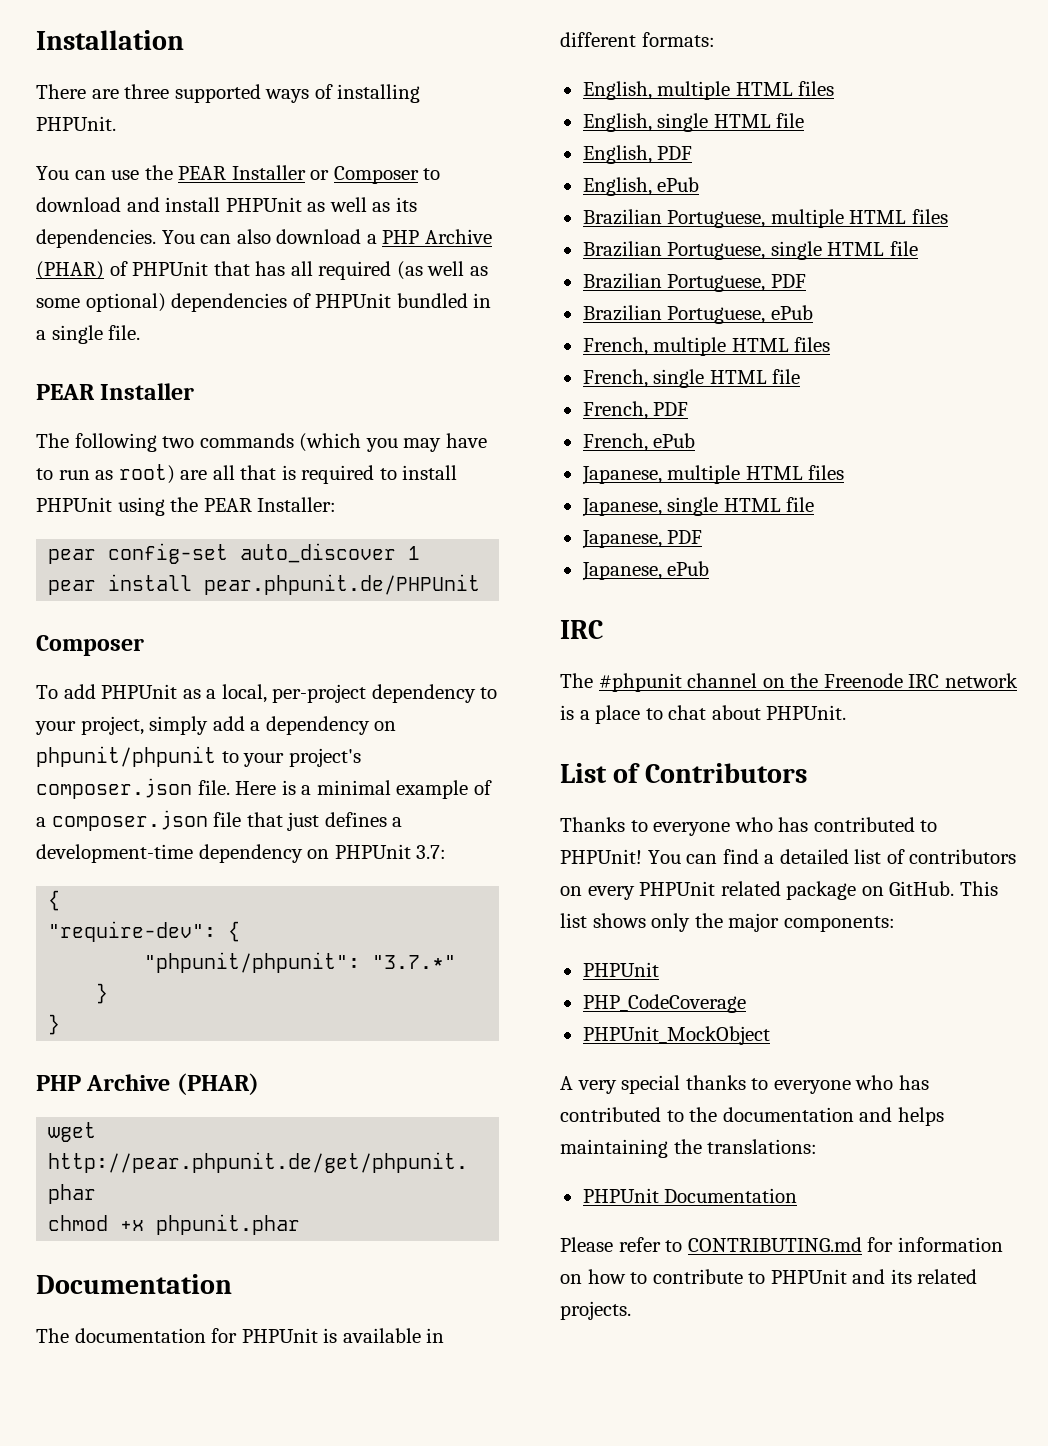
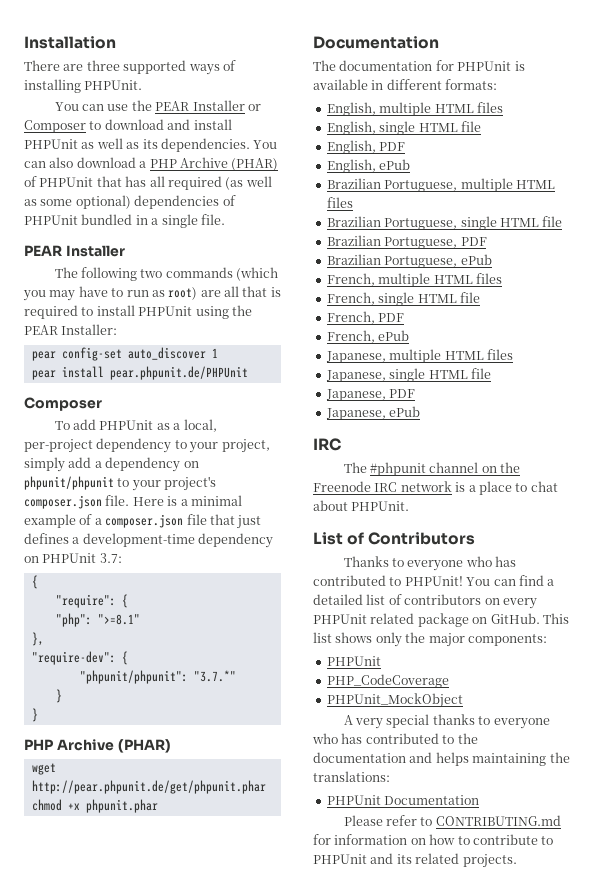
(61, 900) none -> [55,594,128,608] [55,613,140,627] [31,632,44,646] // "require": { // "php": ">=8.1" // },

